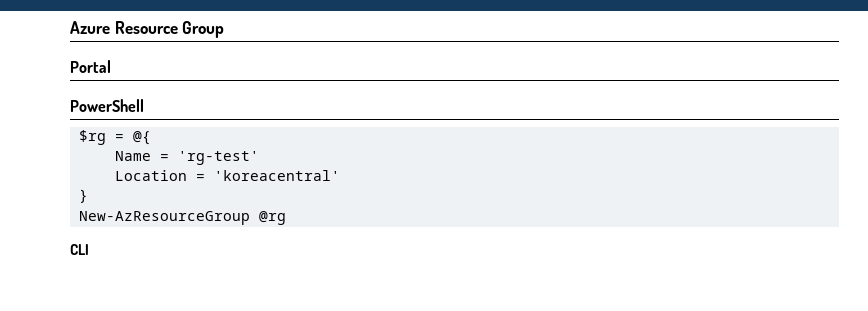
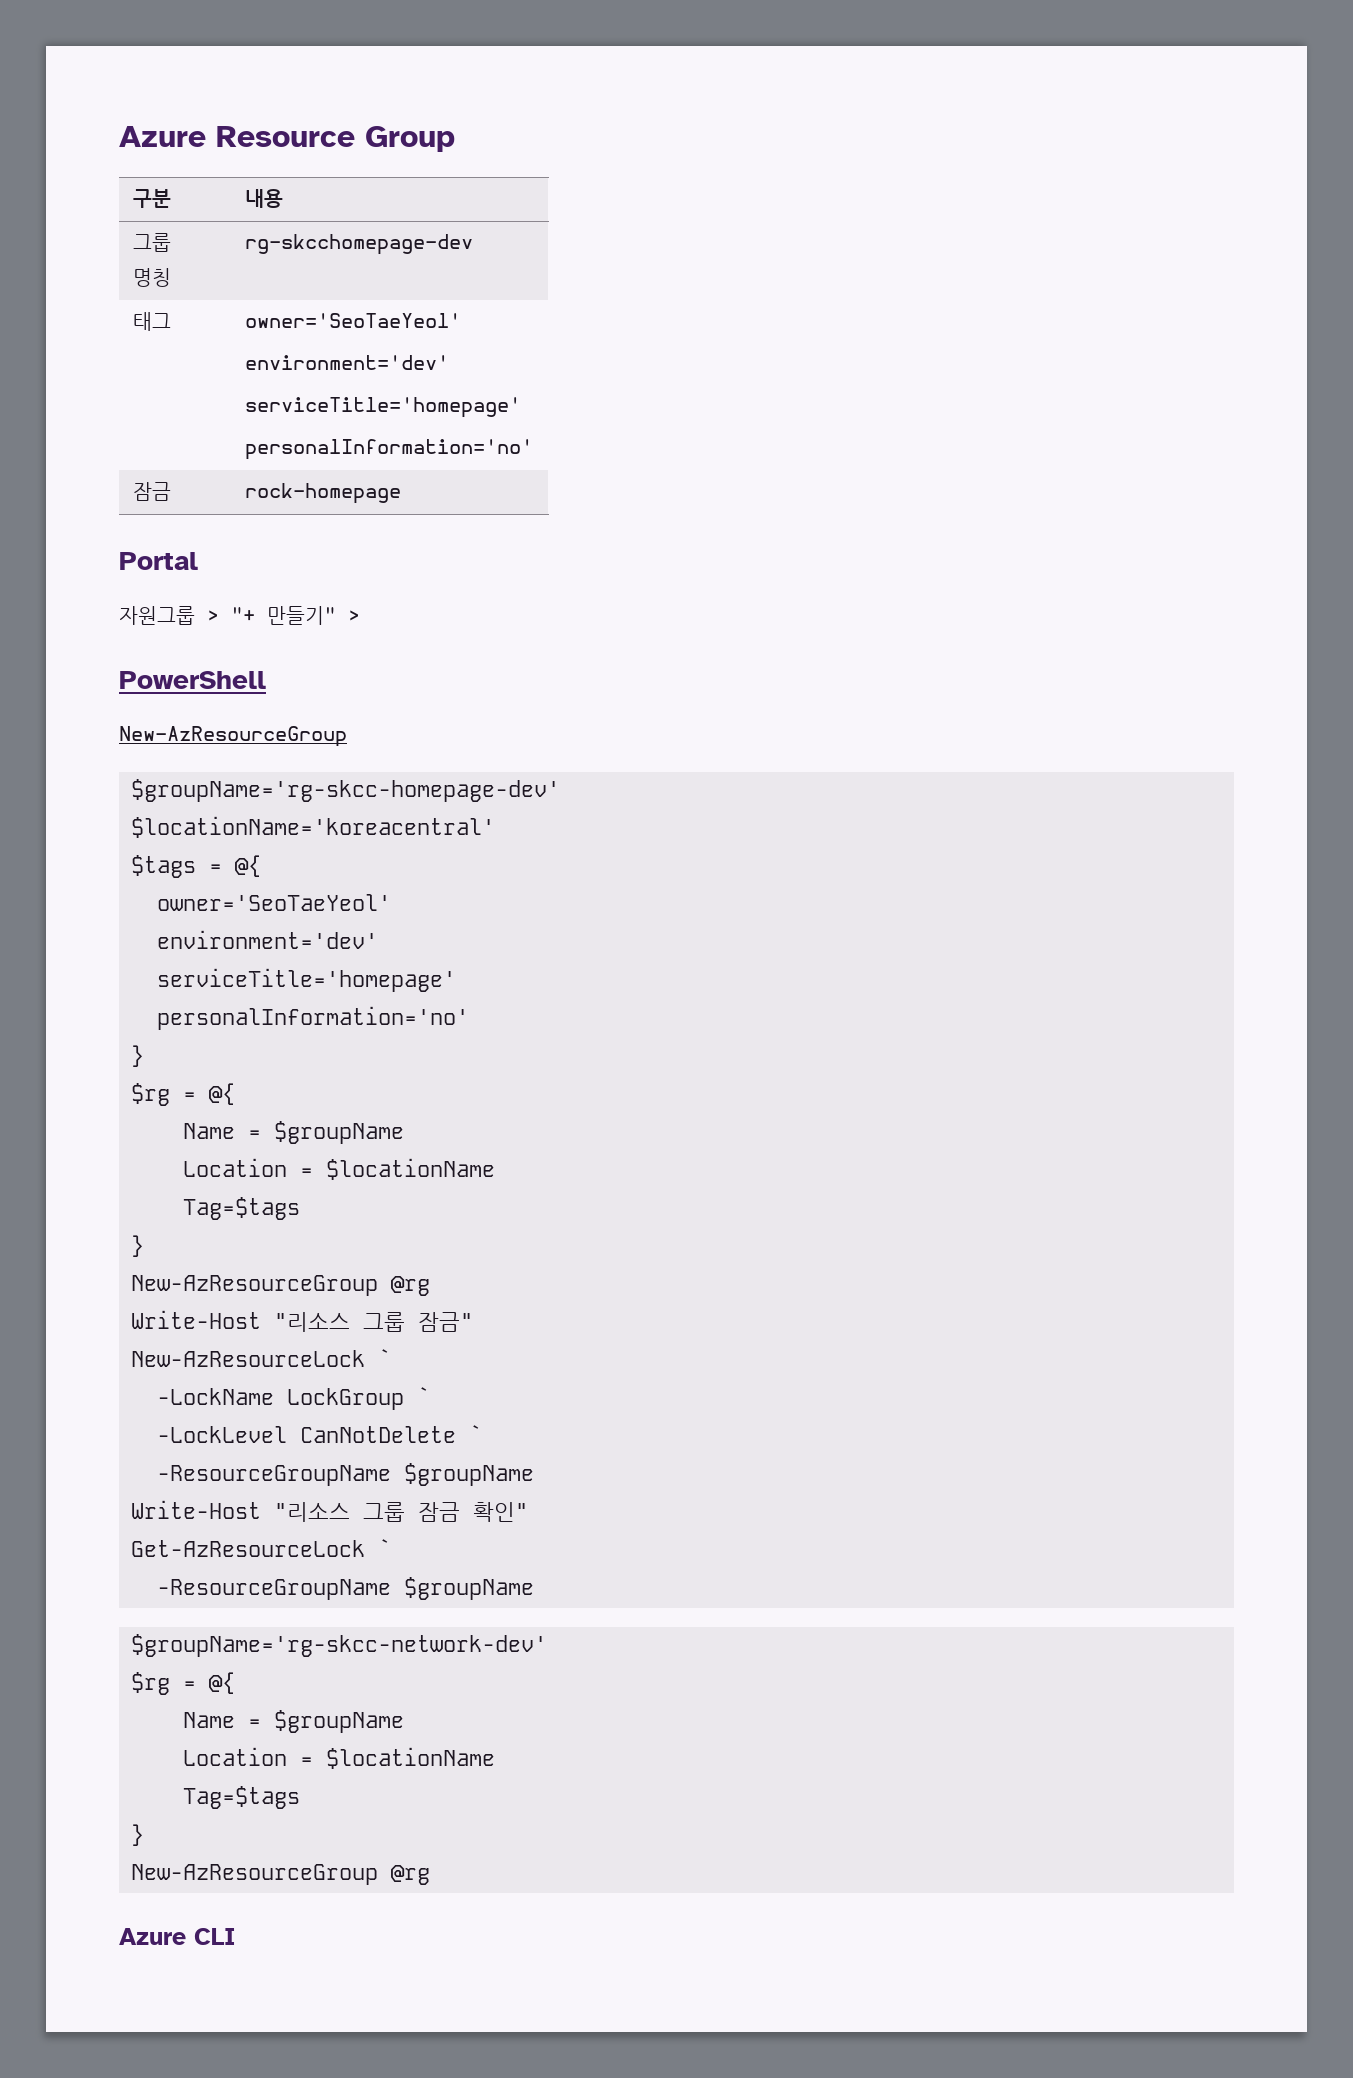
[70,60,111,73] [70,99,144,112] [78,130,151,145] [114,151,259,165] [114,170,340,181] [78,189,88,203] [78,211,286,225] // Portal // PowerShell // $rg = @{ // Name = 'rg-test' // Location = 'koreacentral' // } // New-AzResourceGroup @rg // -> [133,189,172,208] [245,189,284,208] [133,233,172,252] [133,268,172,287] [245,234,474,255] [133,312,172,331] [245,313,462,328] [245,355,450,370] [245,397,522,418] [245,439,534,460] [133,482,172,501] [245,483,402,504] [119,552,198,570] [119,606,360,625] [119,671,266,689] [119,726,347,747] [131,779,560,802] [131,816,495,838] [131,855,261,878] [157,894,391,911] [157,930,378,949] [157,968,456,992] [157,1006,469,1030] [131,1045,144,1067] [131,1083,235,1106] [183,1121,404,1144] [183,1158,495,1180] [183,1197,300,1220] [131,1235,144,1257] [131,1275,430,1296] [131,1310,473,1332] [131,1349,391,1367] [157,1387,430,1410] [157,1425,482,1443] [157,1463,534,1486] [131,1500,528,1522] [131,1539,391,1557] [157,1577,534,1600] [131,1634,547,1657] [131,1672,235,1695] [183,1710,404,1733] [183,1747,495,1769] [183,1786,300,1809] [131,1824,144,1846] [131,1864,430,1885] [119,1928,186,1945] // 구분 | 내용 // 그룹 명칭 | rg-skcchomepage-dev // 태그 | owner='SeoTaeYeol' // environment='dev' // serviceTitle='homepage' // personalInformation='no' // 잠금 | rock-homepage // Portal // 자원그룹 > "+ 만들기" > // PowerShell // New-AzResourceGroup // $groupName='rg-skcc-homepage-dev' // $locationName='koreacentral' // $tags = @{ // owner='SeoTaeYeol' // environment='dev' // serviceTitle='homepage' // personalInformation='no' // } // $rg = @{ // Name = $groupName // Location = $locationName // Tag=$tags // } // New-AzResourceGroup @rg // Write-Host "리소스 그룹 잠금" // New-AzResourceLock ` // -LockName LockGroup ` // -LockLevel CanNotDelete ` // -ResourceGroupName $groupName // Write-Host "리소스 그룹 잠금 확인" // Get-AzResourceLock ` // -ResourceGroupName $groupName // $groupName='rg-skcc-network-dev' // $rg = @{ // Name = $groupName // Location = $locationName // Tag=$tags // } // New-AzResourceGroup @rg // Azure

